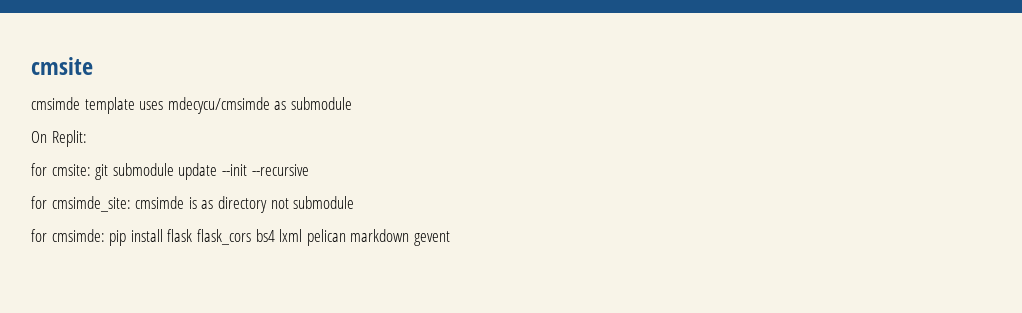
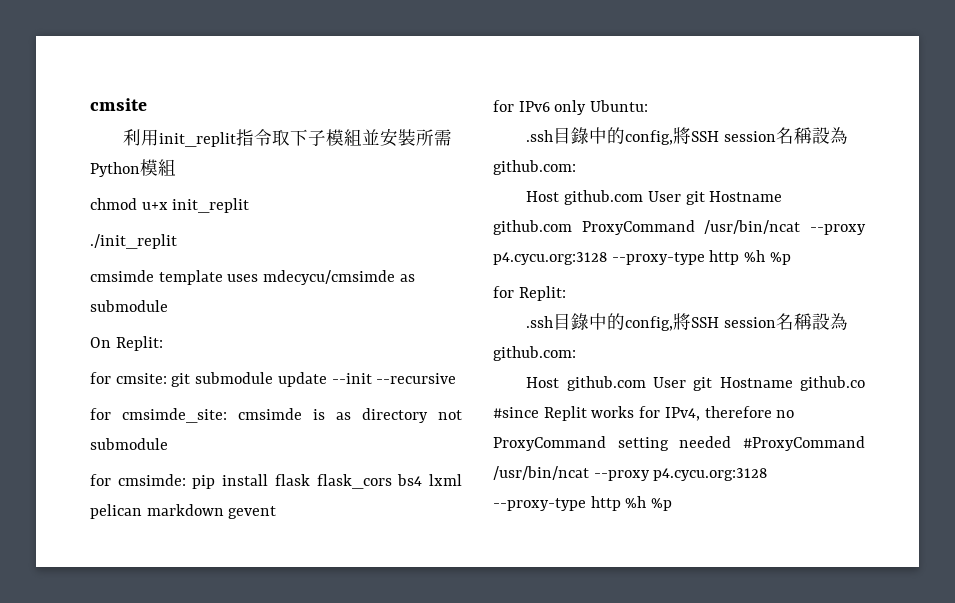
(93, 66) none -> [123,128,453,147] [90,159,176,177] [90,198,250,213] [90,234,177,249] // 利用init_replit指令取下子模組並安裝所需Python模組 // chmod u+x init_replit // ./init_replit
(450, 238) none -> [493,100,649,115] [526,127,849,145] [493,160,576,175] [526,190,783,205] [493,220,866,235] [493,250,791,265] [493,286,566,301] [526,313,849,331] [493,346,576,361] [526,376,865,391] [493,406,795,421] [493,436,865,451] [493,466,768,481] [493,496,673,511] // for IPv6 only Ubuntu: // .ssh目錄中的config,將SSH session名稱設為github.com: // Host github.com User git Hostname github.com ProxyCommand /usr/bin/ncat --proxy p4.cycu.org:3128 --proxy-type http %h %p // for Replit: // .ssh目錄中的config,將SSH session名稱設為github.com: // Host github.com User git Hostname github.co #since Replit works for IPv4, therefore no ProxyCommand setting needed #ProxyCommand /usr/bin/ncat --proxy p4.cycu.org:3128 --proxy-type http %h %p

